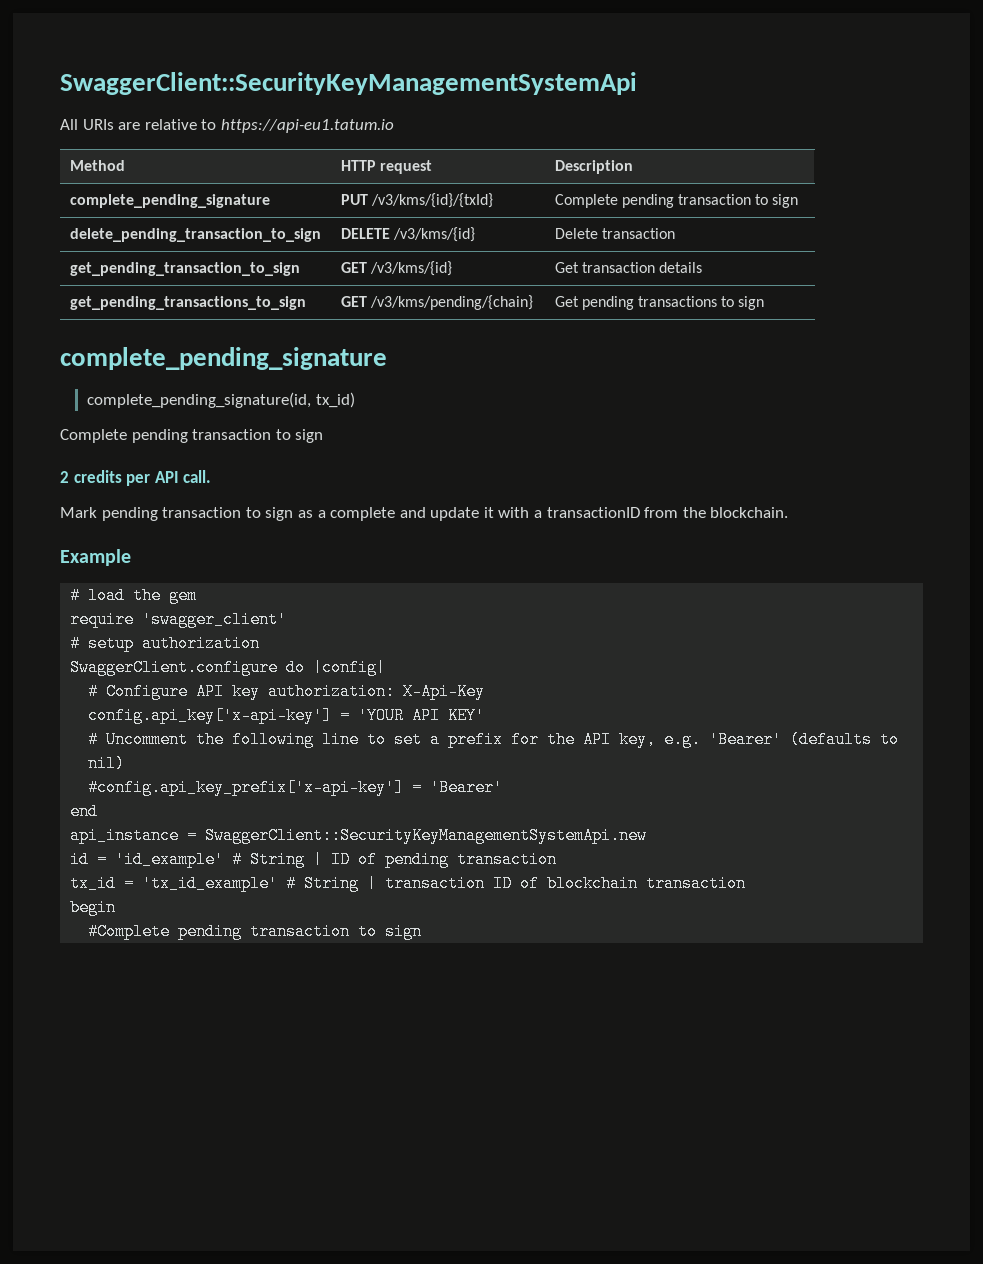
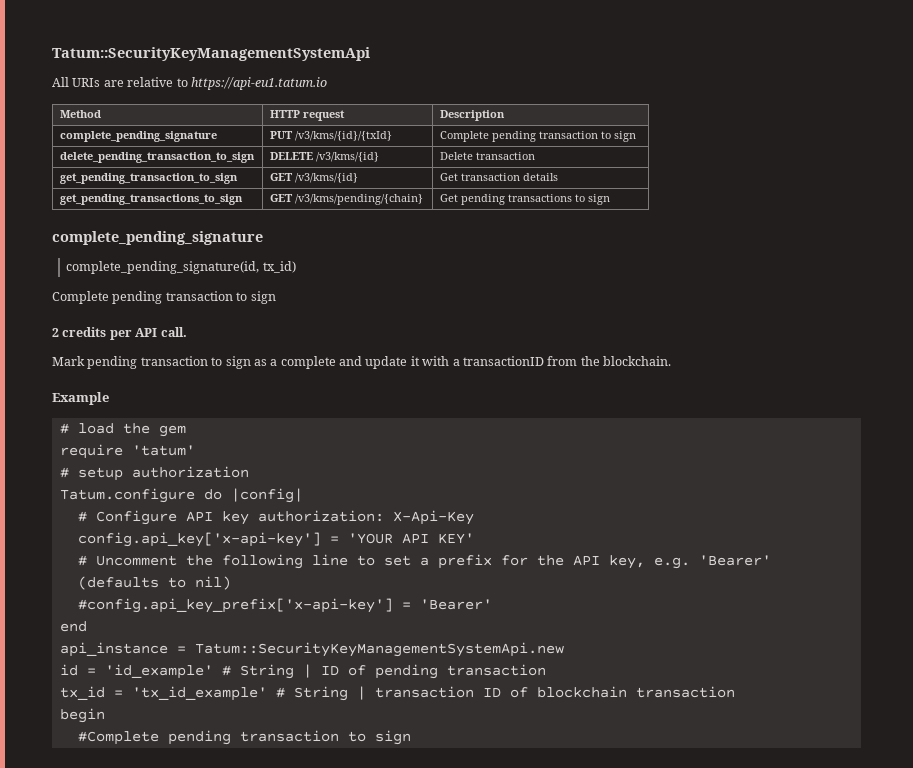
[60,72,637,95] SwaggerClient::SecurityKeyManagementSystemApi -> [52,47,370,61] Tatum::SecurityKeyManagementSystemApi
[142,611,288,628] 'swagger_client' -> [131,445,195,456] 'tatum'
[70,659,279,676] SwaggerClient.configure -> [59,488,195,503] Tatum.configure
[205,827,648,844] SwaggerClient::SecurityKeyManagementSystemApi.new -> [194,642,564,657] Tatum::SecurityKeyManagementSystemApi.new

